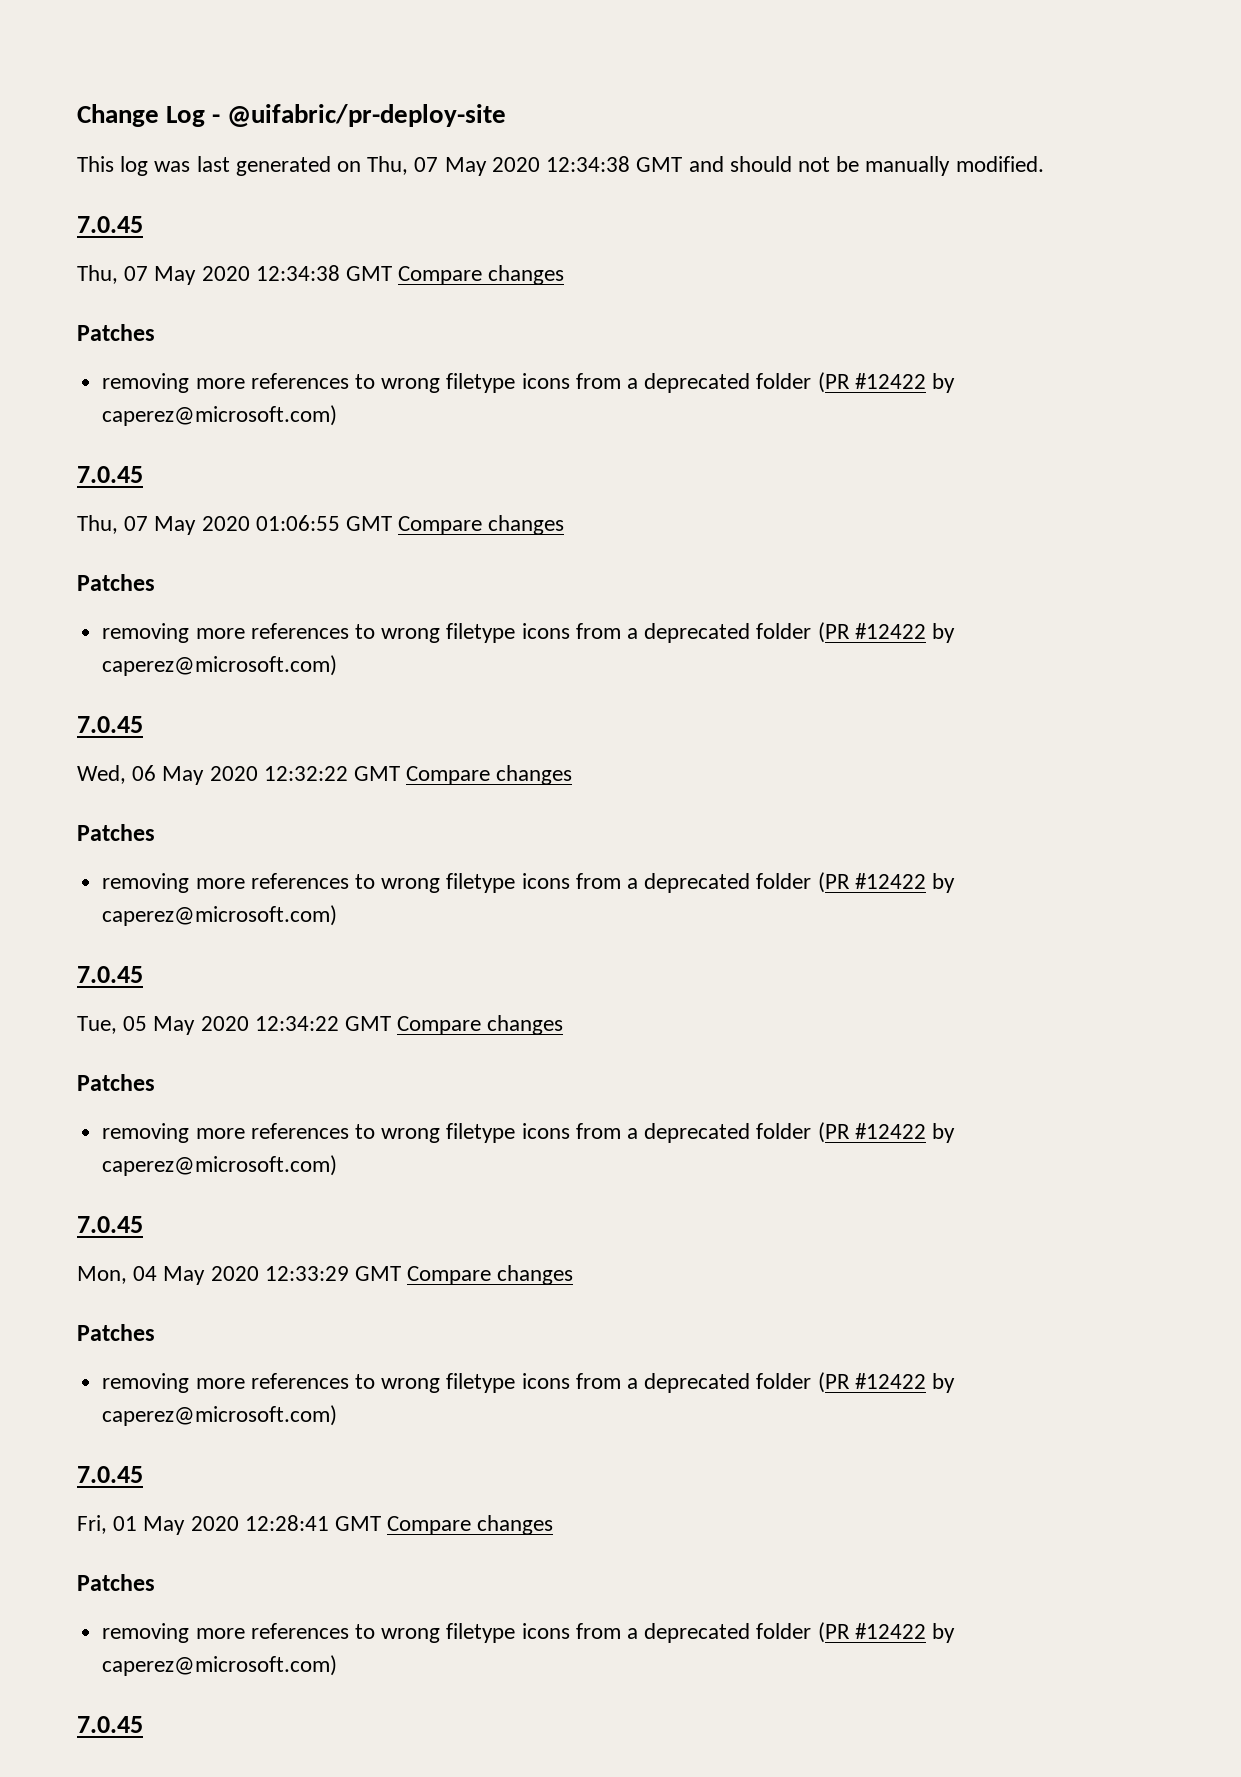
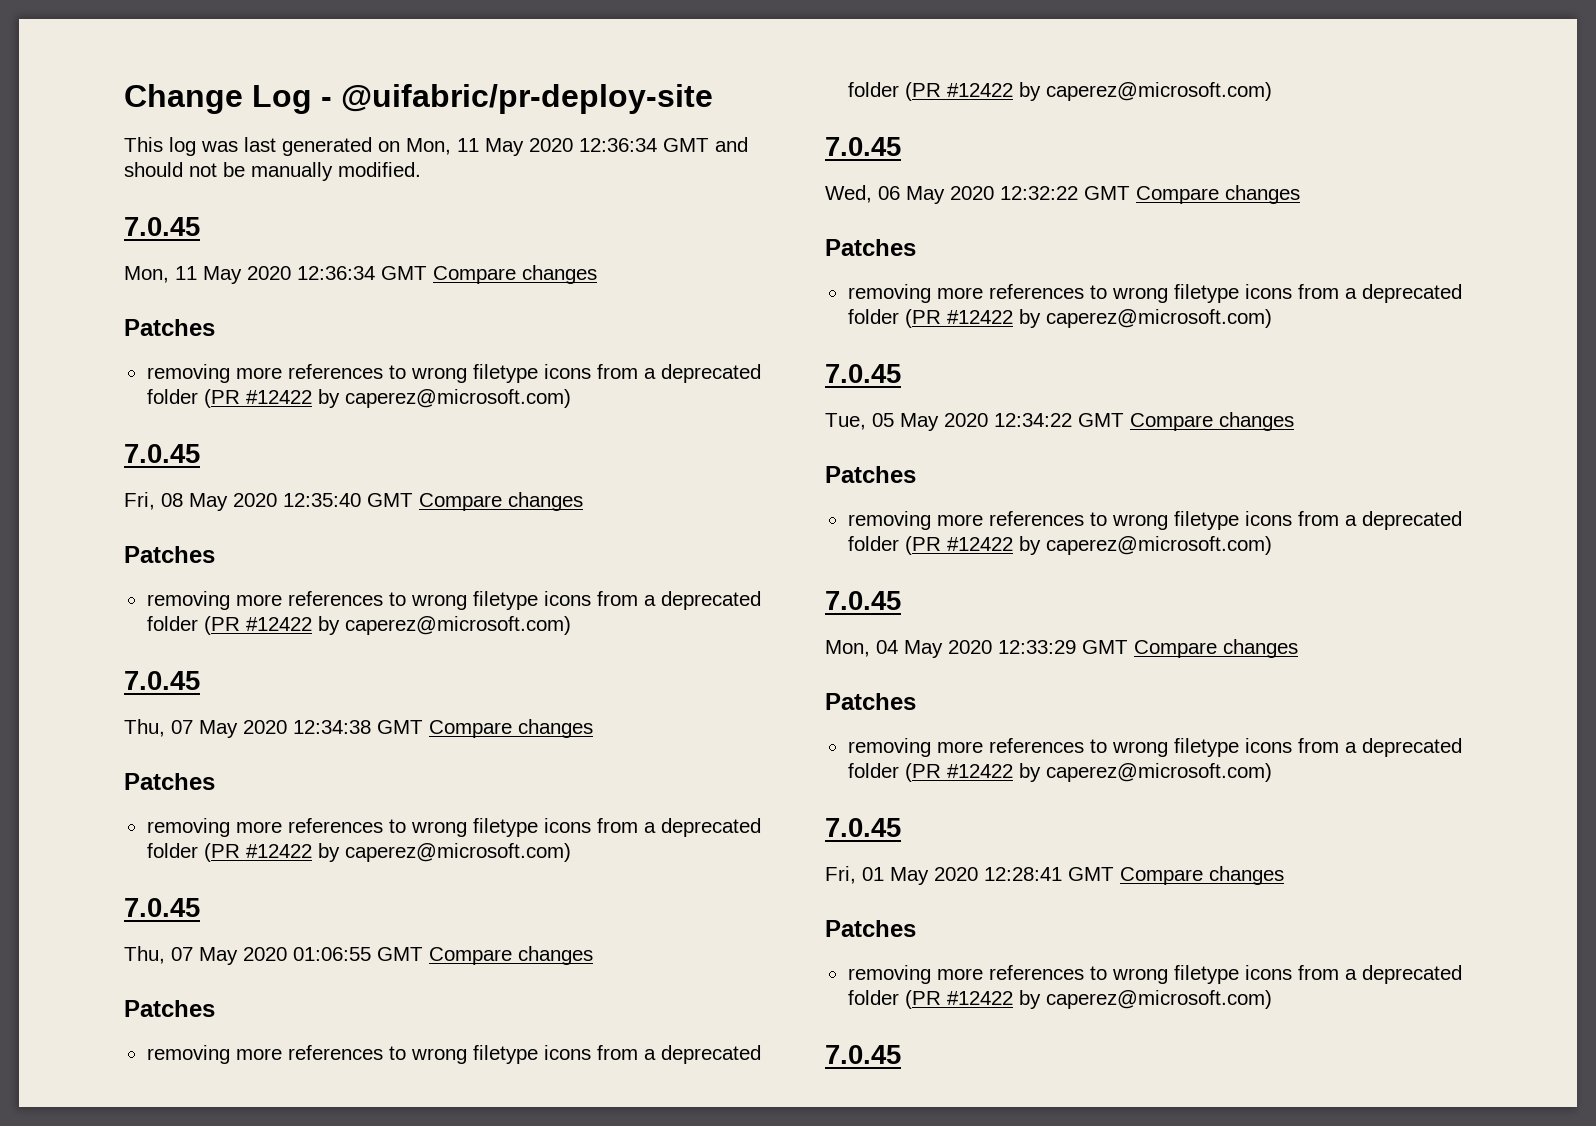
[367,156,631,176] Thu, 07 May 2020 12:34:38 -> [406,138,657,156] Mon, 11 May 2020 12:36:34
(143, 224) none -> [124,265,597,284] [124,319,215,336] [146,364,761,383] [146,389,571,408] [124,444,200,463] [124,492,583,511] [124,546,215,563] [146,591,761,610] [146,616,571,635] [124,671,200,690] // Mon, 11 May 2020 12:36:34 GMT Compare changes // Patches // removing more references to wrong filetype icons from a deprecated folder (PR #12422 by caperez@microsoft.com) // 7.0.45 // Fri, 08 May 2020 12:35:40 GMT Compare changes // Patches // removing more references to wrong filetype icons from a deprecated folder (PR #12422 by caperez@microsoft.com) // 7.0.45

